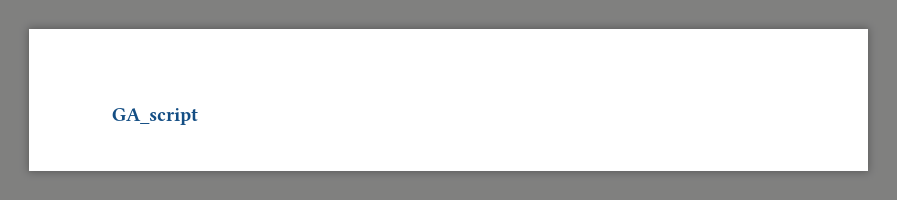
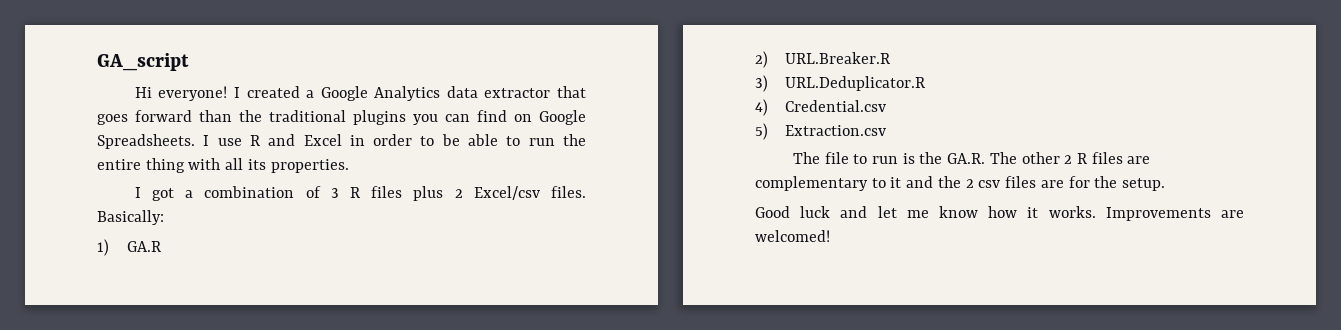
(198, 116) none -> [134,86,586,101] [97,110,586,125] [97,134,587,149] [97,158,349,173] [134,186,586,201] [97,210,164,225] [97,239,161,256] [755,51,890,68] [755,75,925,92] [755,99,886,116] [755,123,886,140] [792,152,1151,164] [755,176,1165,191] [755,206,1244,221] [755,230,830,242] // Hi everyone! I created a Google Analytics data extractor that goes forward than the traditional plugins you can find on Google Spreadsheets. I use R and Excel in order to be able to run the entire thing with all its properties. // I got a combination of 3 R files plus 2 Excel/csv files. Basically: // 1) GA.R // 2) URL.Breaker.R // 3) URL.Deduplicator.R // 4) Credential.csv // 5) Extraction.csv // The file to run is the GA.R. The other 2 R files are complementary to it and the 2 csv files are for the setup. // Good luck and let me know how it works. Improvements are welcomed!

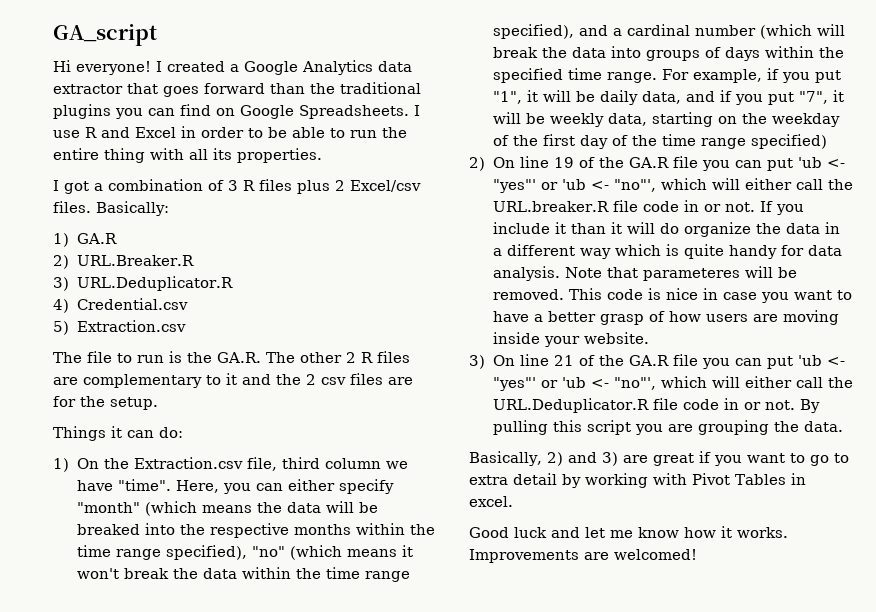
(1165, 184) none -> [53,426,183,441] [53,457,408,472] [76,479,394,494] [76,501,378,516] [76,523,435,538] [76,545,413,560] [76,567,410,582] [492,24,845,39] [492,46,844,61] [492,68,841,83] [492,90,844,105] [492,112,840,127] [492,134,827,149] [469,156,845,171] [492,178,853,193] [492,200,804,215] [492,222,840,237] [492,244,842,259] [492,266,797,281] [492,288,852,303] [492,310,839,325] [492,332,649,347] [469,354,845,369] [492,376,853,391] [492,398,820,413] [492,420,843,435] [469,451,849,466] [469,473,806,488] [469,496,513,507] // Things it can do: // 1) On the Extraction.csv file, third column we have "time". Here, you can either specify "month" (which means the data will be breaked into the respective months within the time range specified), "no" (which means it won't break the data within the time range specified), and a cardinal number (which will break the data into groups of days within the specified time range. For example, if you put "1", it will be daily data, and if you put "7", it will be weekly data, starting on the weekday of the first day of the time range specified) // 2) On line 19 of the GA.R file you can put 'ub <- "yes"' or 'ub <- "no"', which will either call the URL.breaker.R file code in or not. If you include it than it will do organize the data in a different way which is quite handy for data analysis. Note that parameteres will be removed. This code is nice in case you want to have a better grasp of how users are moving inside your website. // 3) On line 21 of the GA.R file you can put 'ub <- "yes"' or 'ub <- "no"', which will either call the URL.Deduplicator.R file code in or not. By pulling this script you are grouping the data. // Basically, 2) and 3) are great if you want to go to extra detail by working with Pivot Tables in excel.

